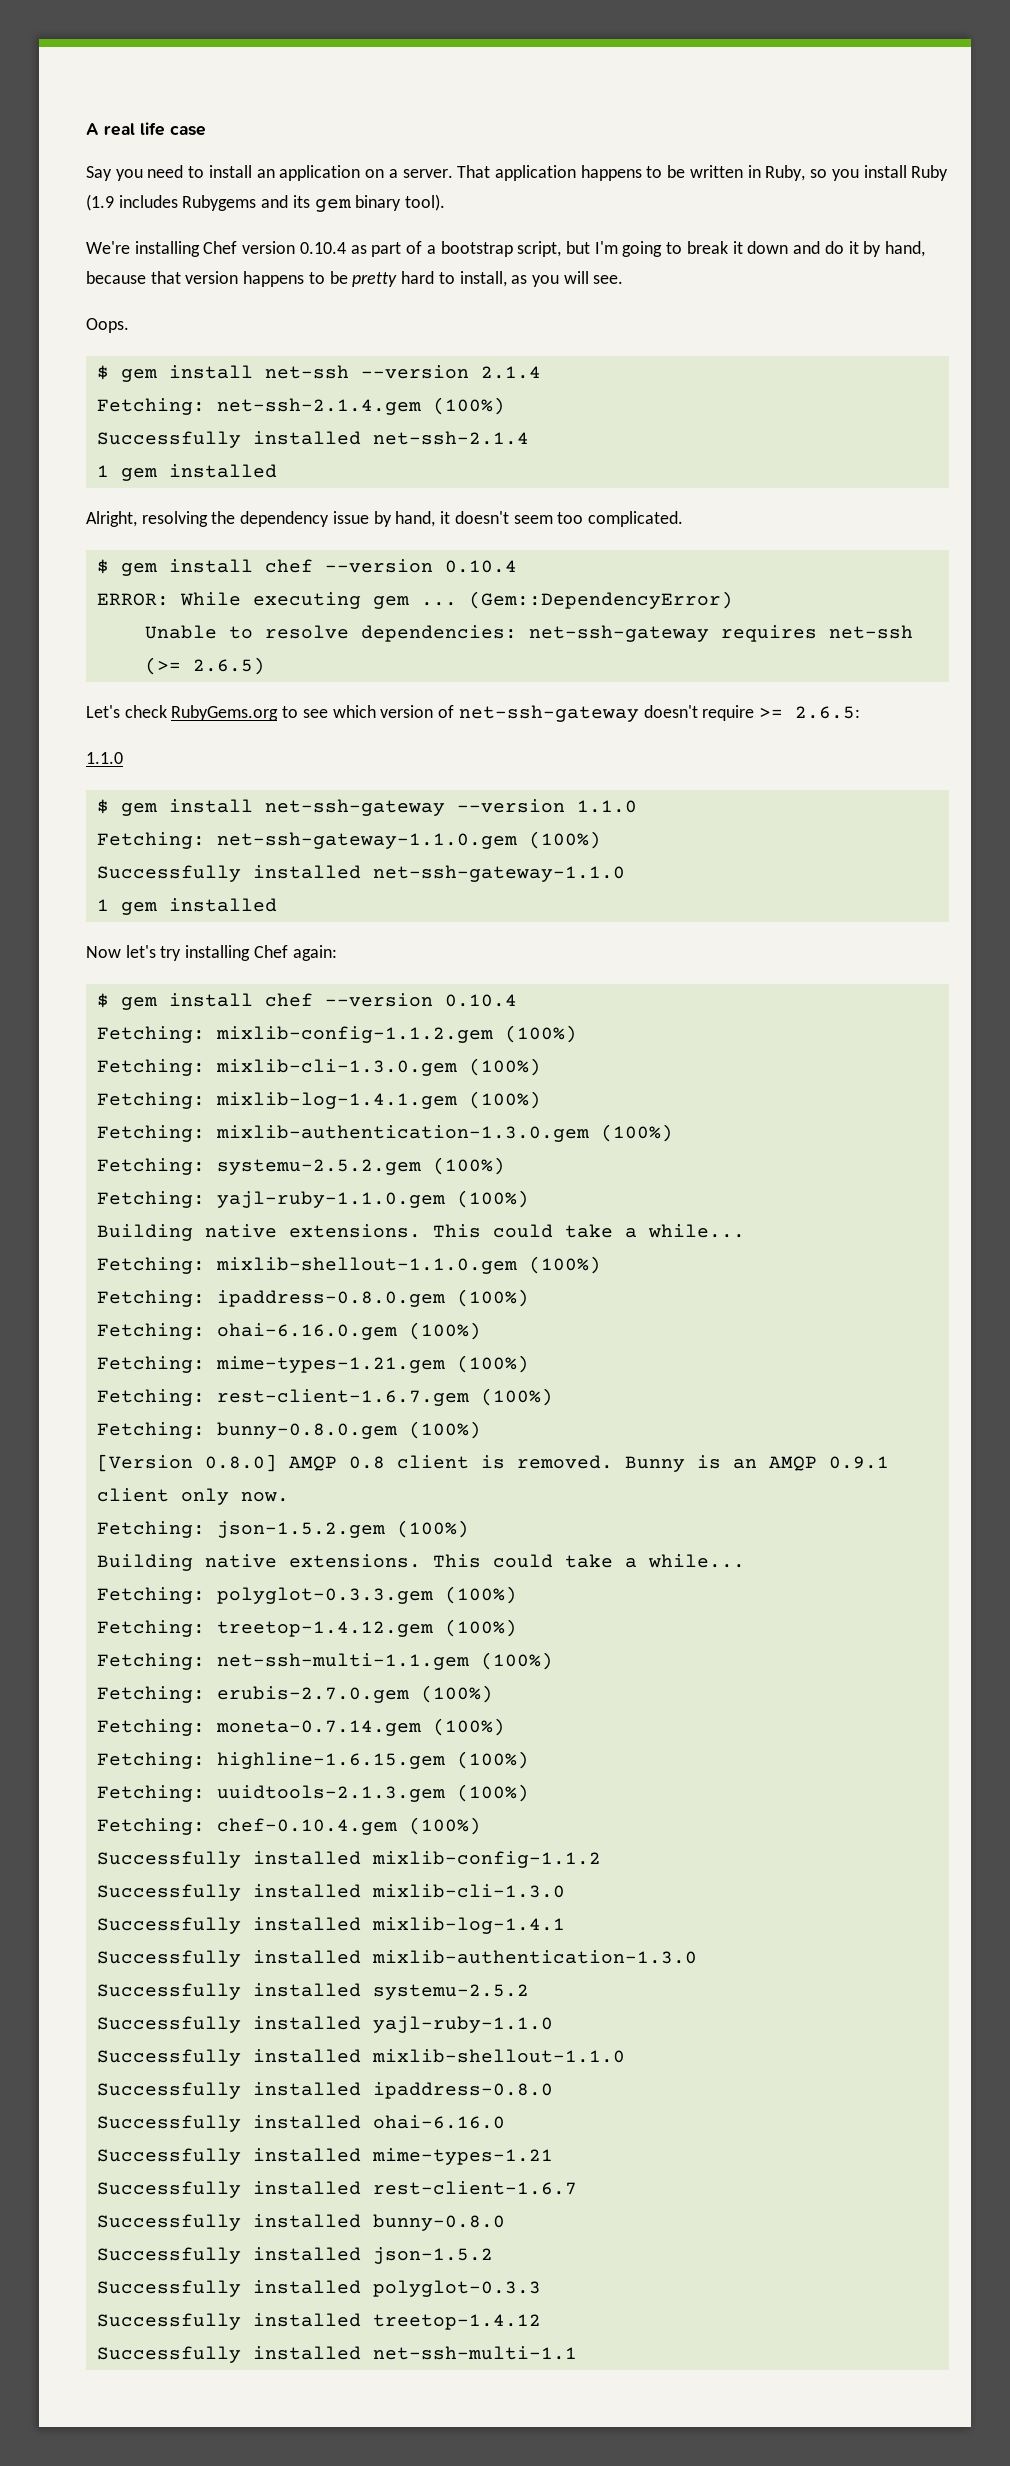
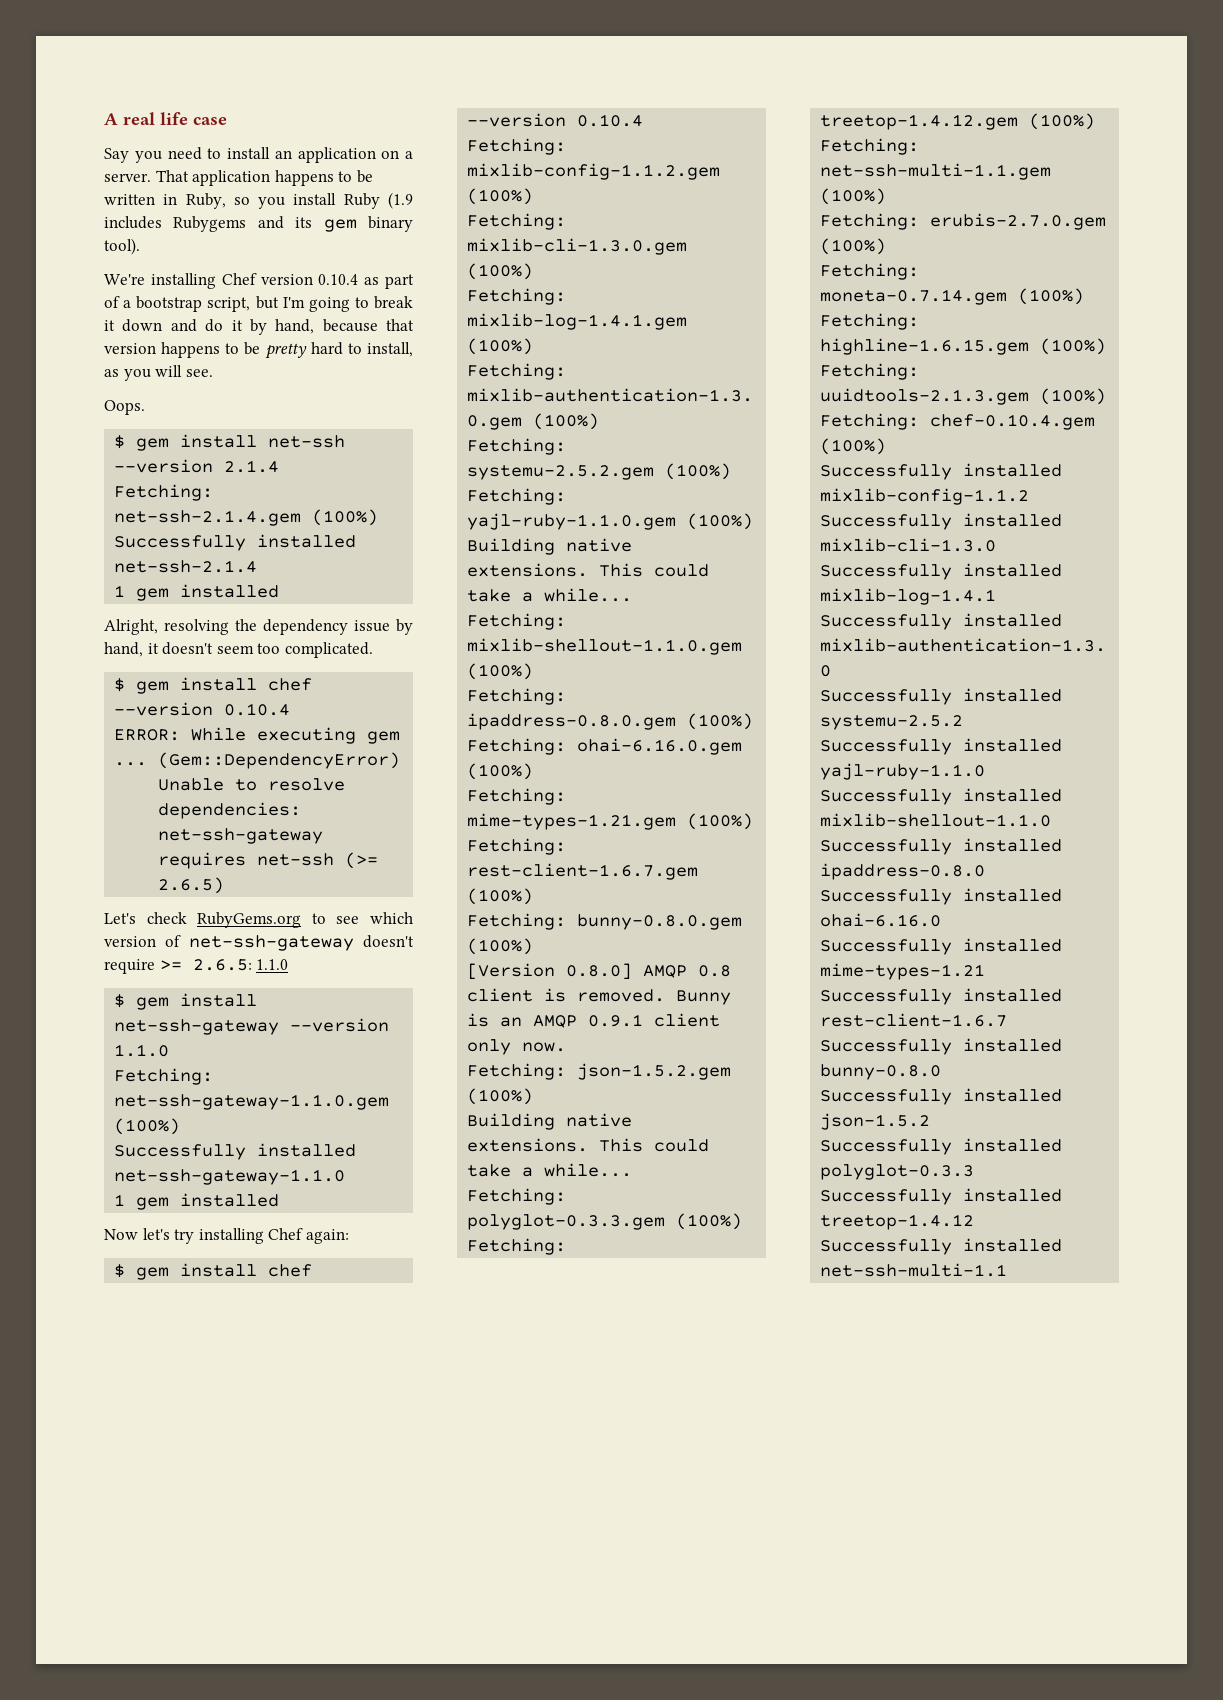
(860, 712) // -> (252, 965) none

